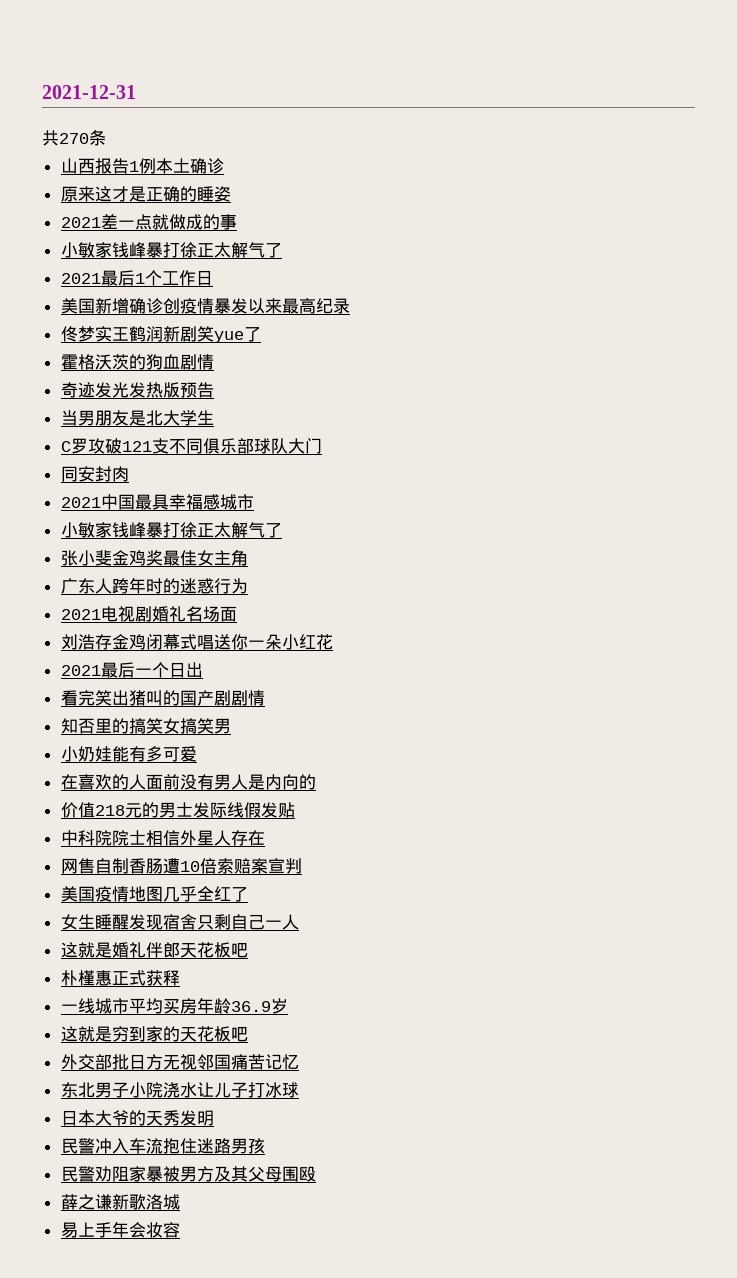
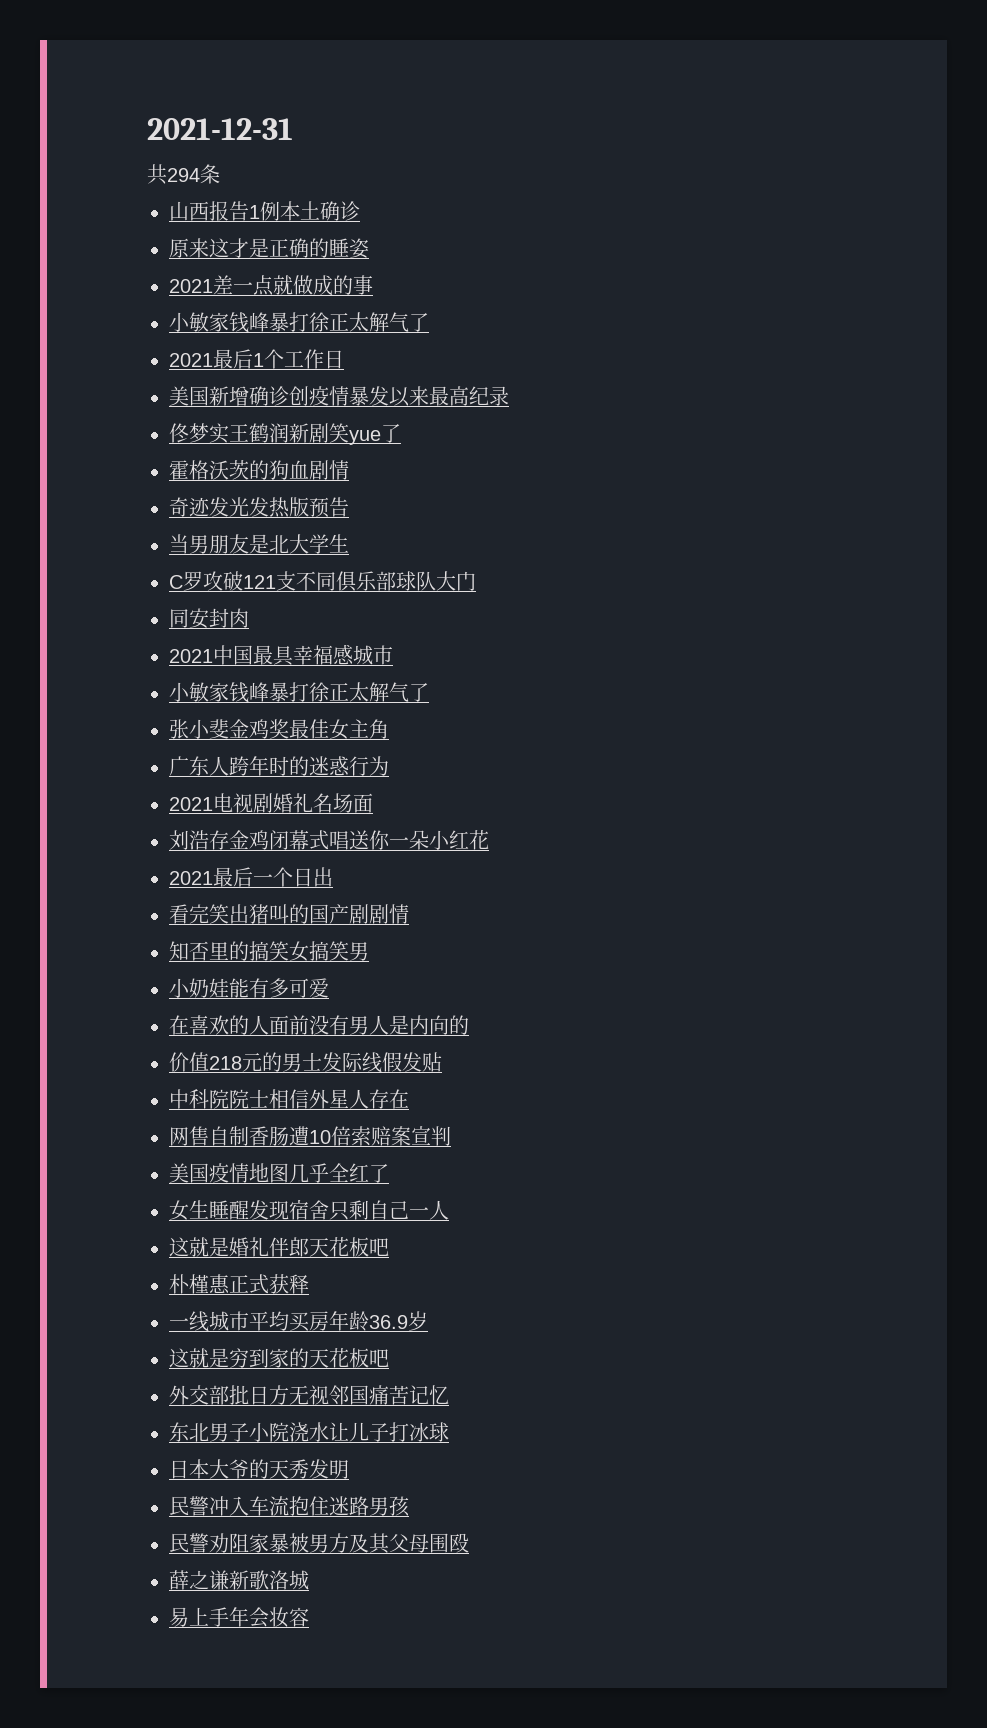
[59,133,89,144] 270 -> [167,168,200,182] 294

